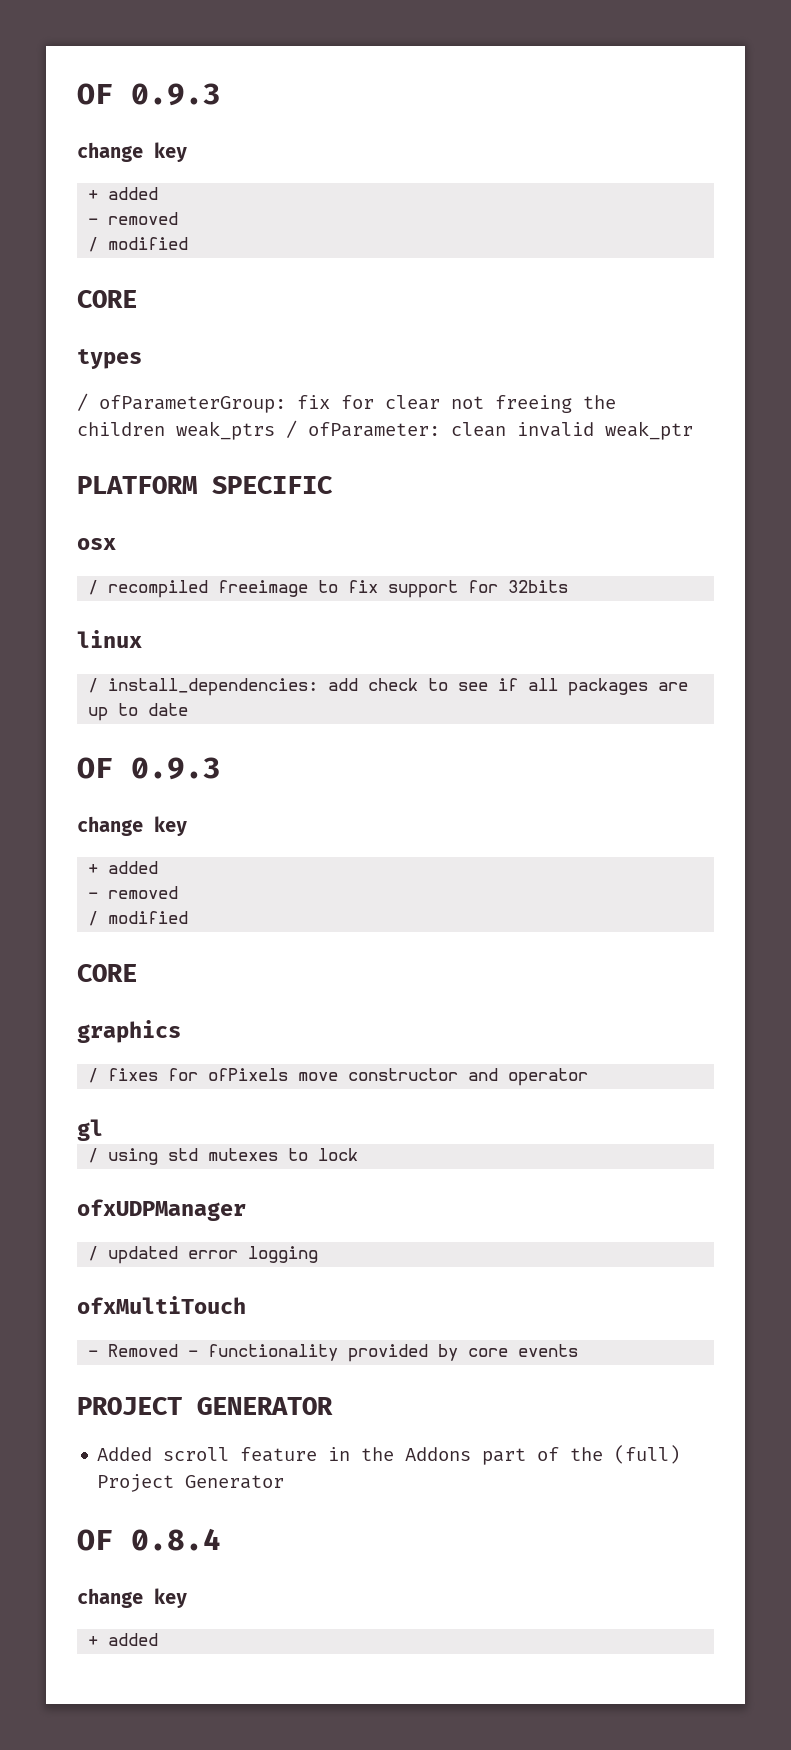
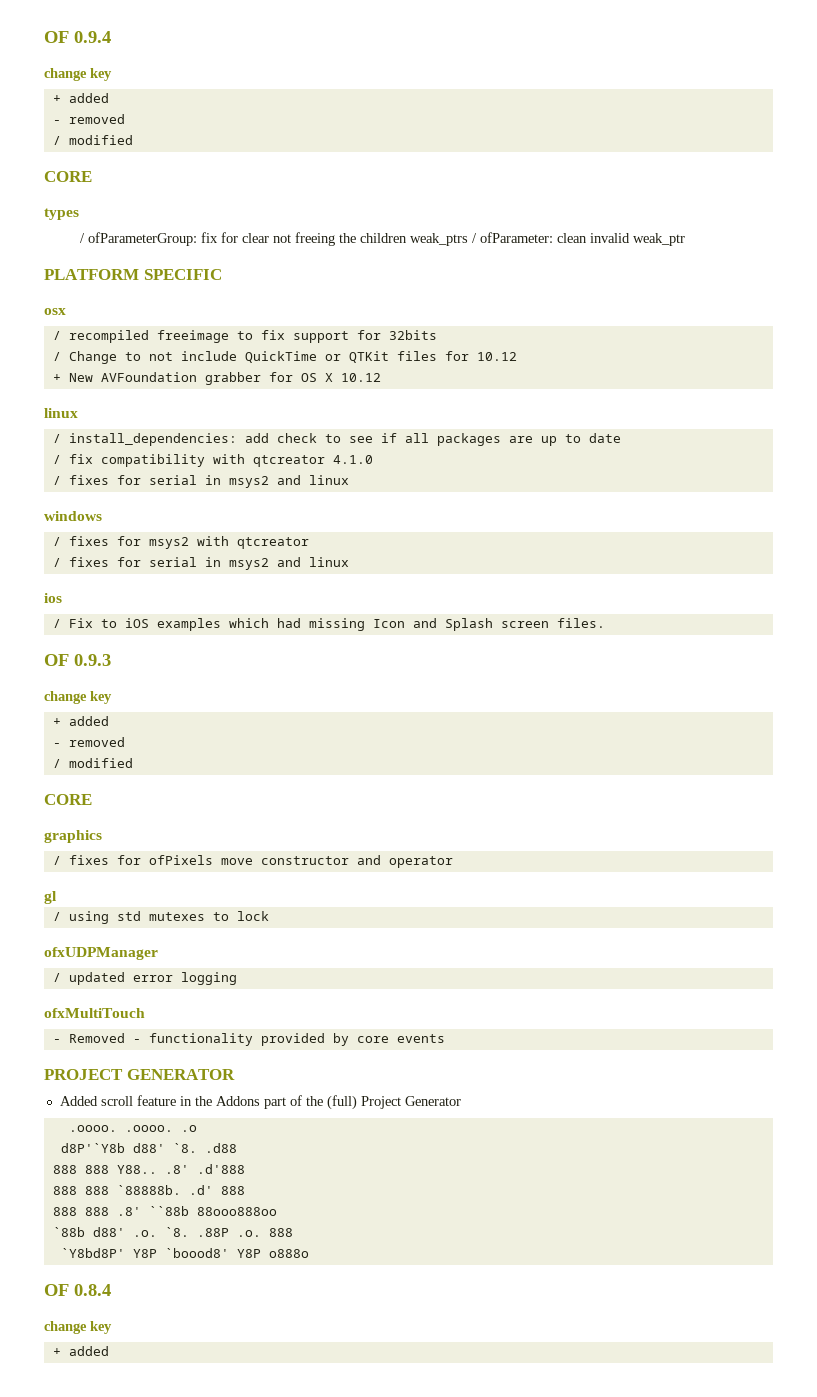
[77,83,221,106] OF 0.9.3 -> [44,31,111,43] OF 0.9.4
(569, 586) none -> [52,351,517,364] [52,372,381,385] // / Change to not include QuickTime or QTKit files for 10.12 // + New AVFoundation grabber for OS X 10.12
(189, 709) none -> [52,454,373,467] [52,475,349,488] [44,511,102,521] [52,536,309,549] [52,557,349,570] [44,593,62,603] [52,618,605,631] // / fix compatibility with qtcreator 4.1.0 // / fixes for serial in msys2 and linux // windows // / fixes for msys2 with qtcreator // / fixes for serial in msys2 and linux // ios // / Fix to iOS examples which had missing Icon and Splash screen files.
(285, 1482) none -> [68,1125,197,1132] [60,1143,237,1153] [52,1164,245,1174] [52,1185,245,1195] [52,1206,277,1216] [52,1227,293,1237] [60,1248,309,1258] // .oooo. .oooo. .o // d8P'`Y8b d88' `8. .d88 // 888 888 Y88.. .8' .d'888 // 888 888 `88888b. .d' 888 // 888 888 .8' ``88b 88ooo888oo // `88b d88' .o. `8. .88P .o. 888 // `Y8bd8P' Y8P `boood8' Y8P o888o

